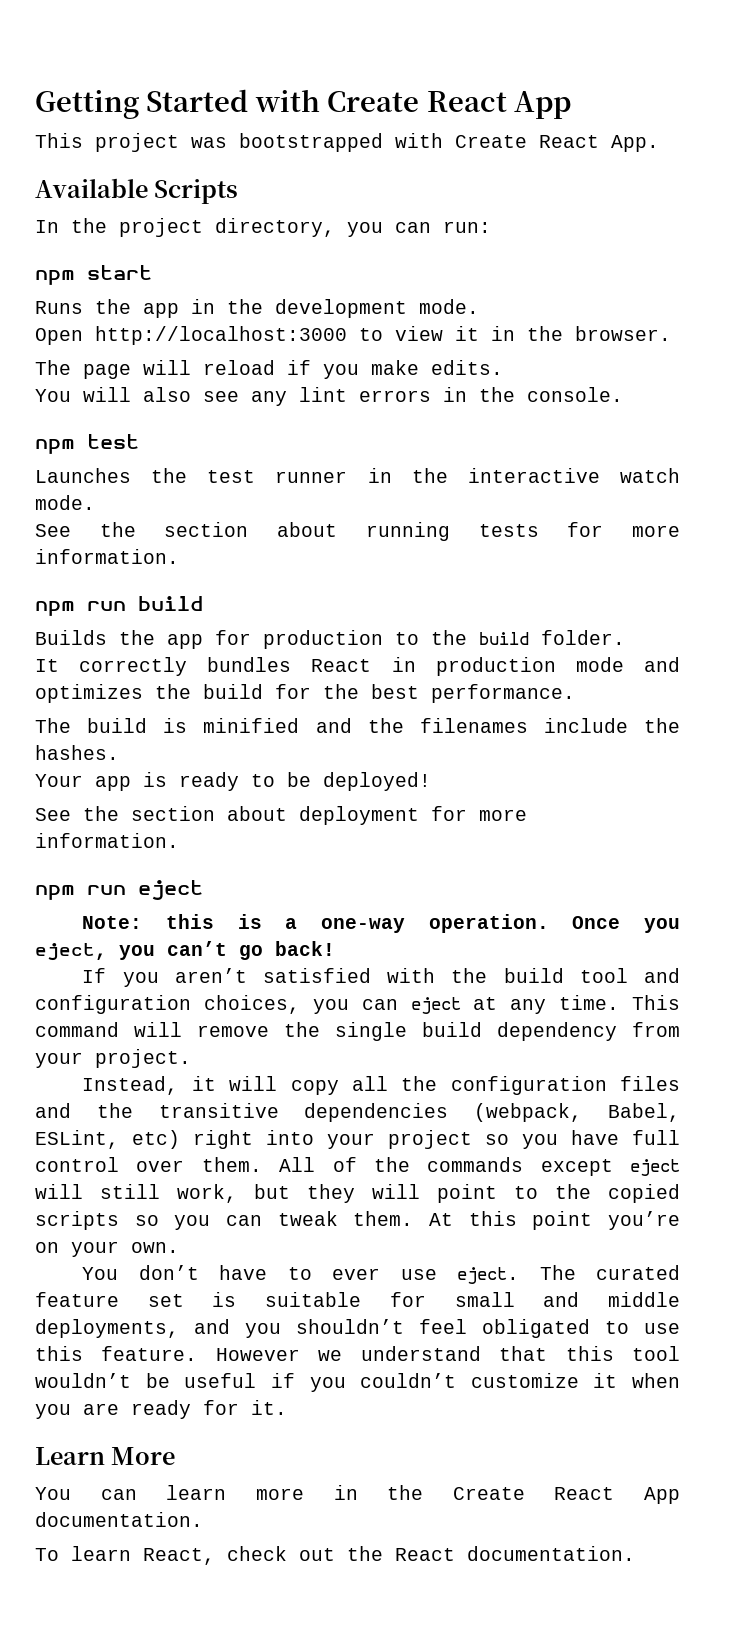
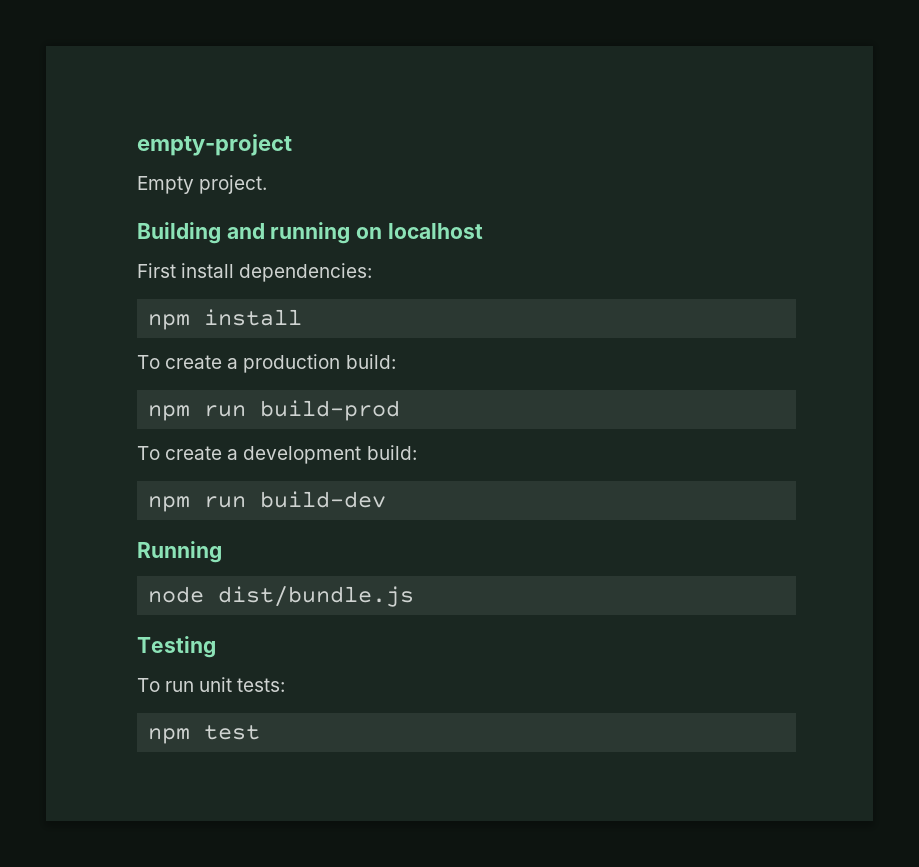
[35,89,572,119] [35,133,659,152] [35,178,239,204] [35,218,491,237] [35,265,152,285] [35,299,479,318] [35,326,671,345] [35,360,503,379] [35,387,623,406] [35,434,139,454] [35,468,680,483] [35,495,95,510] [35,522,680,541] [35,549,179,564] [35,596,203,616] [35,630,625,649] [35,657,680,676] [35,684,575,703] [35,718,680,733] [35,745,119,760] [35,772,431,791] [35,806,527,825] [35,833,179,848] [35,880,203,900] [82,914,680,933] [35,941,335,961] [82,968,681,987] [35,995,680,1014] [35,1022,680,1041] [35,1049,191,1068] [82,1076,681,1095] [35,1103,680,1122] [35,1130,680,1149] [35,1157,680,1176] [35,1184,680,1203] [35,1211,680,1230] [35,1241,179,1257] [82,1265,681,1284] [35,1292,680,1307] [35,1319,680,1338] [35,1346,681,1361] [35,1373,680,1392] [35,1400,287,1419] [35,1447,176,1465] [35,1485,680,1504] [35,1512,203,1527] [35,1546,635,1565] Getting Started with Create React App // This project was bootstrapped with Create React App. // Available Scripts // In the project directory, you can run: // npm start // Runs the app in the development mode. // Open http://localhost:3000 to view it in the browser. // The page will reload if you make edits. // You will also see any lint errors in the console. // npm test // Launches the test runner in the interactive watch mode. // See the section about running tests for more information. // npm run build // Builds the app for production to the build folder. // It correctly bundles React in production mode and optimizes the build for the best performance. // The build is minified and the filenames include the hashes. // Your app is ready to be deployed! // See the section about deployment for more information. // npm run eject // Note: this is a one-way operation. Once you eject, you can’t go back! // If you aren’t satisfied with the build tool and configuration choices, you can eject at any time. This command will remove the single build dependency from your project. // Instead, it will copy all the configuration files and the transitive dependencies (webpack, Babel, ESLint, etc) right into your project so you have full control over them. All of the commands except eject will still work, but they will point to the copied scripts so you can tweak them. At this point you’re on your own. // You don’t have to ever use eject. The curated feature set is suitable for small and middle deployments, and you shouldn’t feel obligated to use this feature. However we understand that this tool wouldn’t be useful if you couldn’t customize it when you are ready for it. // Learn More // You can learn more in the Create React App documentation. // To learn React, check out the React documentation. -> [137,134,292,156] [137,175,268,194] [137,222,483,244] [137,263,373,282] [148,309,303,330] [137,354,396,373] [148,400,401,421] [137,445,417,464] [148,491,387,512] [137,541,222,563] [148,586,415,607] [137,636,216,658] [137,677,286,692] [148,725,261,744] empty-project // Empty project. // Building and running on localhost // First install dependencies: // npm install // To create a production build: // npm run build-prod // To create a development build: // npm run build-dev // Running // node dist/bundle.js // Testing // To run unit tests: // npm test

